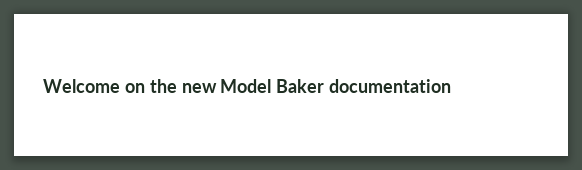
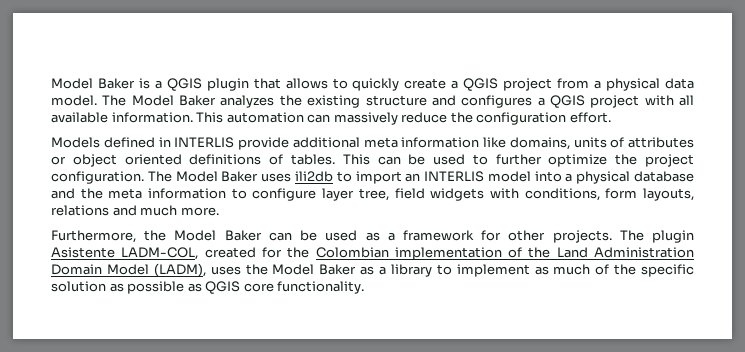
[43,79,452,93] Welcome on the new Model Baker documentation -> [51,78,695,91] [51,95,694,108] [51,112,611,125] [51,137,694,150] [51,154,694,167] [51,171,695,184] [51,188,694,201] [51,205,219,216] [51,230,694,243] [51,247,694,260] [51,263,694,277] [51,281,365,294] Model Baker is a QGIS plugin that allows to quickly create a QGIS project from a physical data model. The Model Baker analyzes the existing structure and configures a QGIS project with all available information. This automation can massively reduce the configuration effort. // Models defined in INTERLIS provide additional meta information like domains, units of attributes or object oriented definitions of tables. This can be used to further optimize the project configuration. The Model Baker uses ili2db to import an INTERLIS model into a physical database and the meta information to configure layer tree, field widgets with conditions, form layouts, relations and much more. // Furthermore, the Model Baker can be used as a framework for other projects. The plugin Asistente LADM-COL, created for the Colombian implementation of the Land Administration Domain Model (LADM), uses the Model Baker as a library to implement as much of the specific solution as possible as QGIS core functionality.

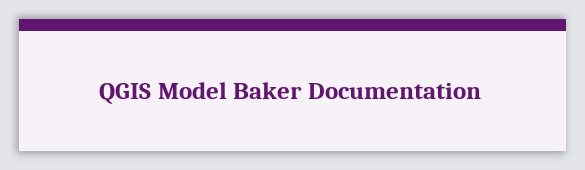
[51,78,695,91] [51,95,694,108] [51,112,611,125] [51,137,694,150] [51,154,694,167] [51,171,695,184] [51,188,694,201] [51,205,219,216] [51,230,694,243] [51,247,694,260] [51,263,694,277] [51,281,365,294] Model Baker is a QGIS plugin that allows to quickly create a QGIS project from a physical data model. The Model Baker analyzes the existing structure and configures a QGIS project with all available information. This automation can massively reduce the configuration effort. // Models defined in INTERLIS provide additional meta information like domains, units of attributes or object oriented definitions of tables. This can be used to further optimize the project configuration. The Model Baker uses ili2db to import an INTERLIS model into a physical database and the meta information to configure layer tree, field widgets with conditions, form layouts, relations and much more. // Furthermore, the Model Baker can be used as a framework for other projects. The plugin Asistente LADM-COL, created for the Colombian implementation of the Land Administration Domain Model (LADM), uses the Model Baker as a library to implement as much of the specific solution as possible as QGIS core functionality. -> [99,82,481,104] QGIS Model Baker Documentation

